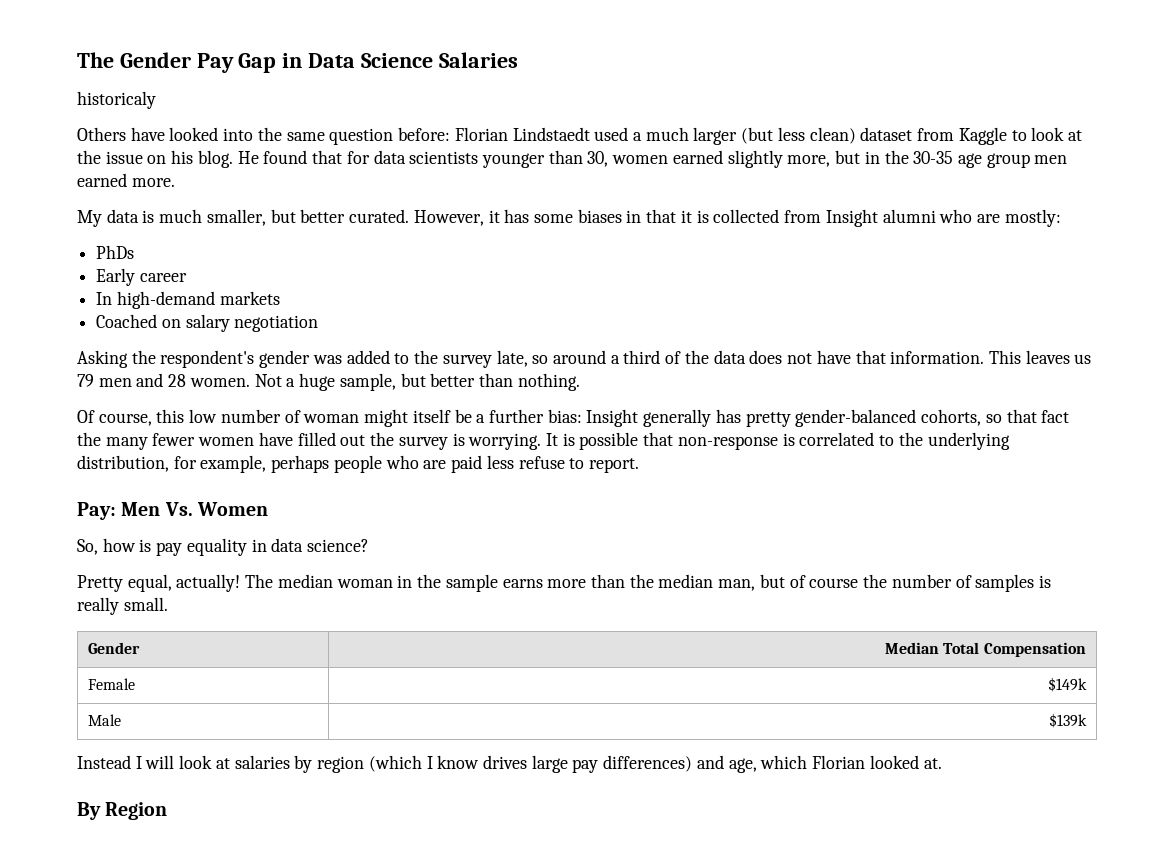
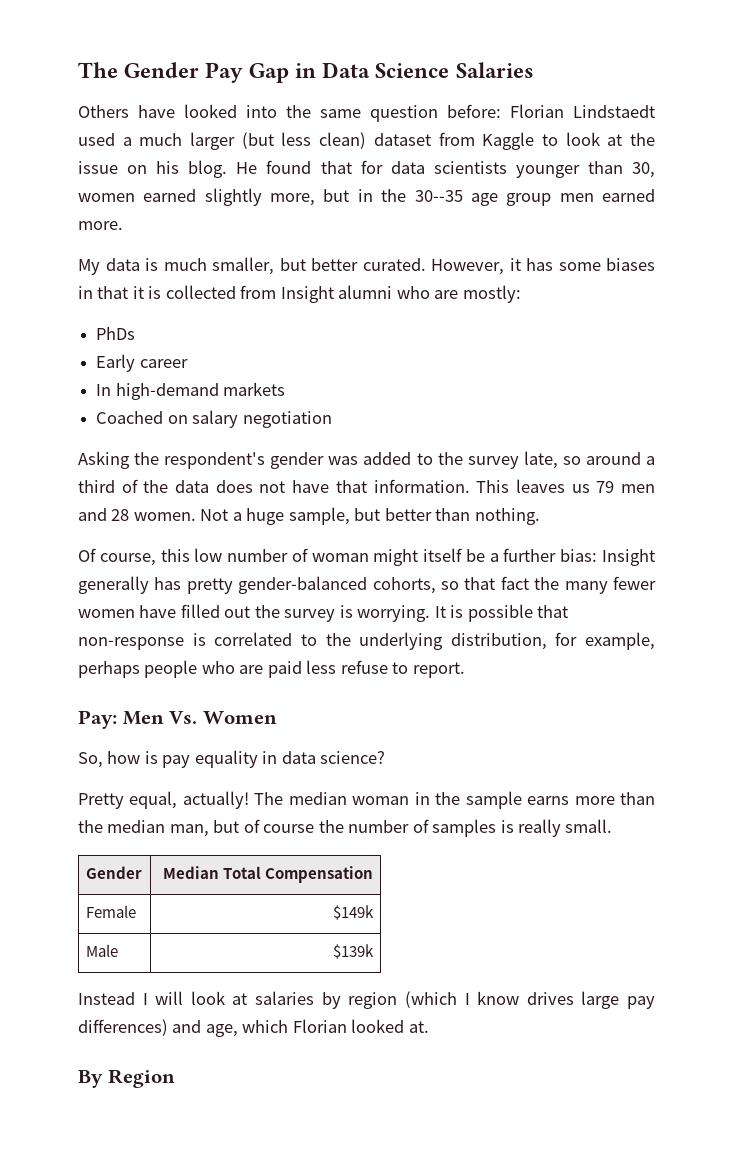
[77,91,156,109] // historicaly -> (534, 70) none
[913,151,954,164] 30-35 -> [414,190,463,202] 30--35

